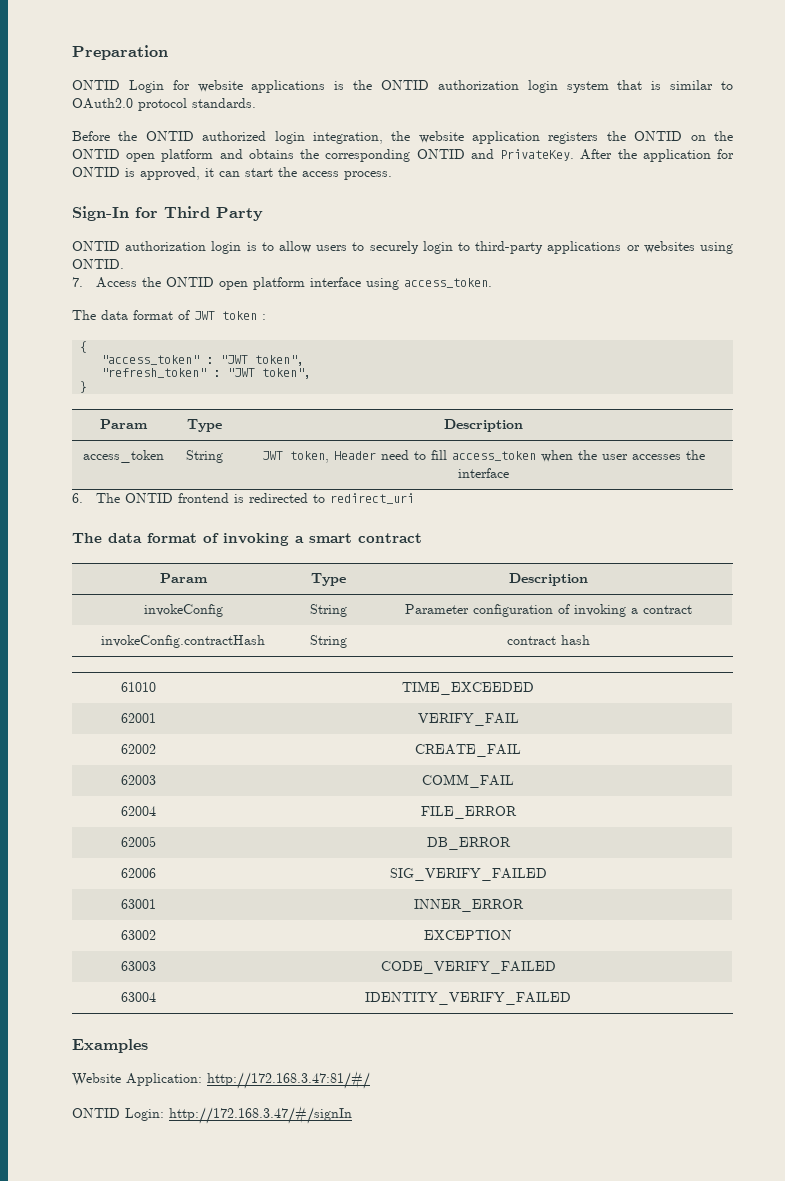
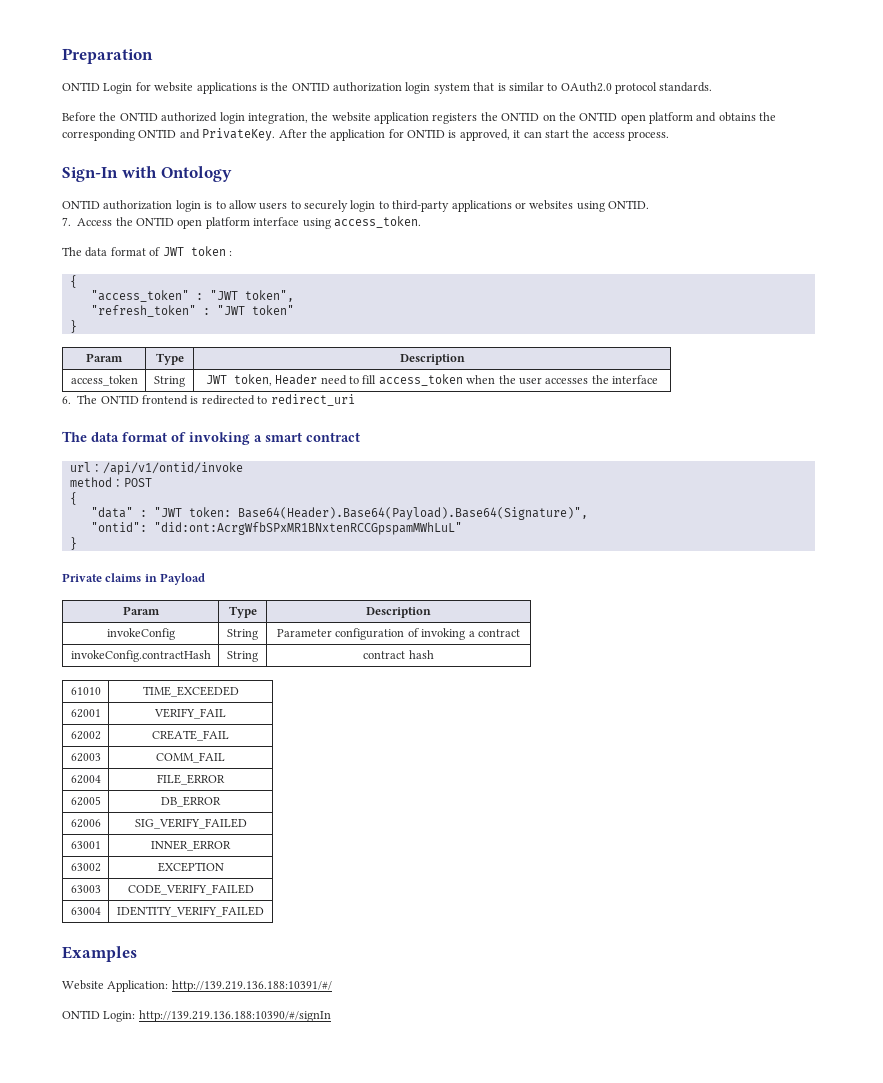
[135,206,263,221] for Third Party -> [121,166,233,182] with Ontology
[262,368,312,379] token", -> [251,305,294,315] token"
(422, 538) none -> [69,462,243,475] [69,477,152,487] [69,492,77,505] [90,507,588,520] [90,522,462,535] [69,537,77,550] [62,573,206,585] // url：/api/v1/ontid/invoke // method：POST // { // "data" : "JWT token: Base64(Header).Base64(Payload).Base64(Signature)", // "ontid": "did:ont:AcrgWfbSPxMR1BNxtenRCCGpspamMWhLuL" // } // Private claims in Payload
[207,1071,370,1089] http://172.168.3.47:81/#/ -> [171,980,332,992] http://139.219.136.188:10391/#/
[169,1106,352,1124] http://172.168.3.47/#/signIn -> [138,1010,331,1022] http://139.219.136.188:10390/#/signIn

